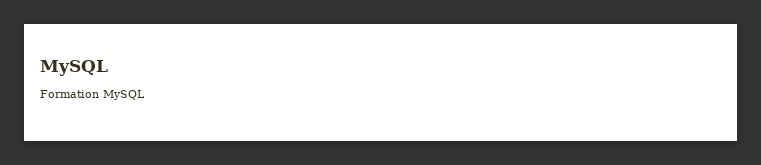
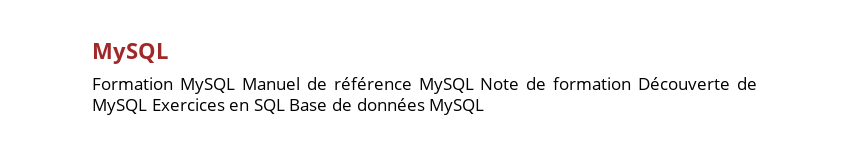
(145, 95) none -> [241,77,757,94] [92,98,485,115] Manuel de référence MySQL Note de formation Découverte de MySQL Exercices en SQL Base de données MySQL

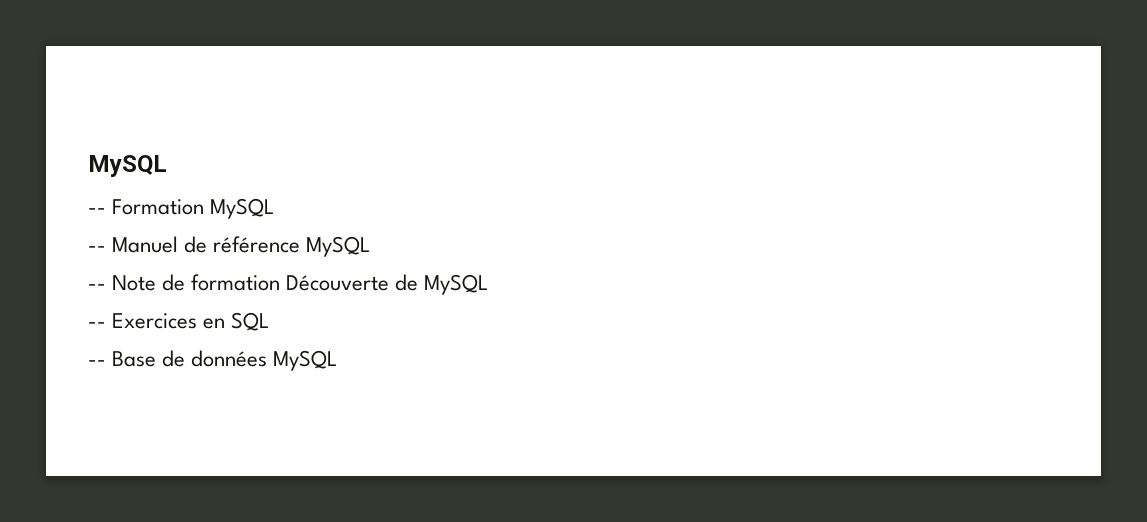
[92,43,168,64] MySQL // -> [88,155,167,177] [88,208,106,214] MySQL // --
(235, 86) none -> [88,246,106,252] // --
(474, 86) none -> [88,284,106,290] // --
(147, 107) none -> [88,322,106,328] // --
(285, 106) none -> [88,360,106,366] // --

